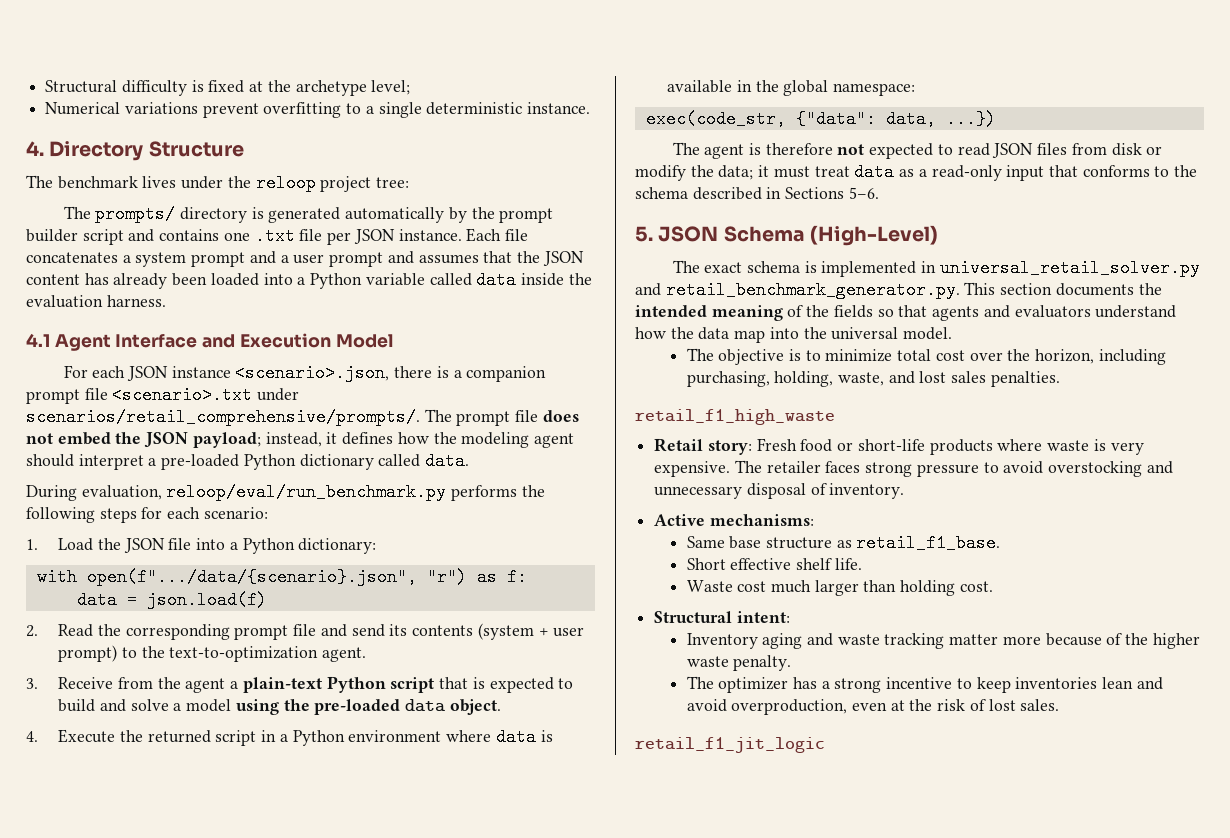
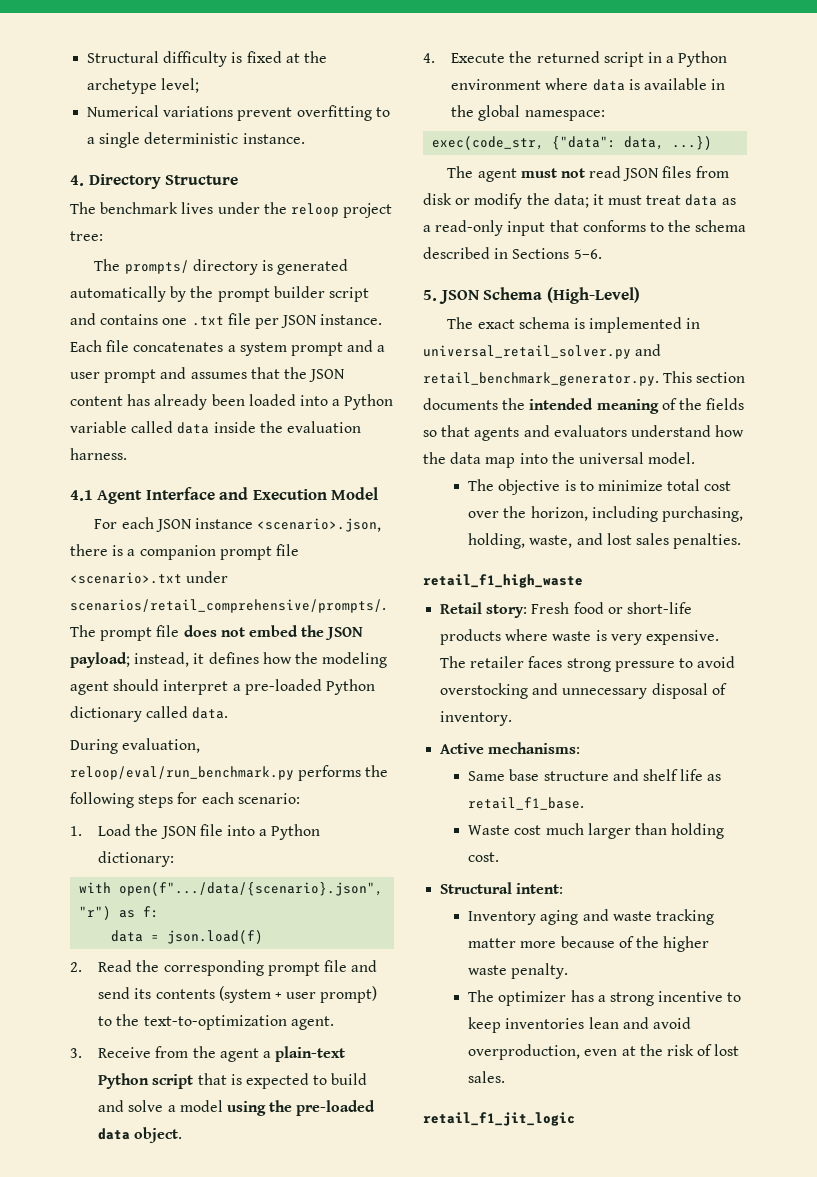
[748,143,953,159] is therefore not expected to -> [520,168,585,178] must not
(832, 543) none -> [612,769,704,781] and shelf life
[686,558,862,570] // Short effective shelf life. -> (585, 803) none

